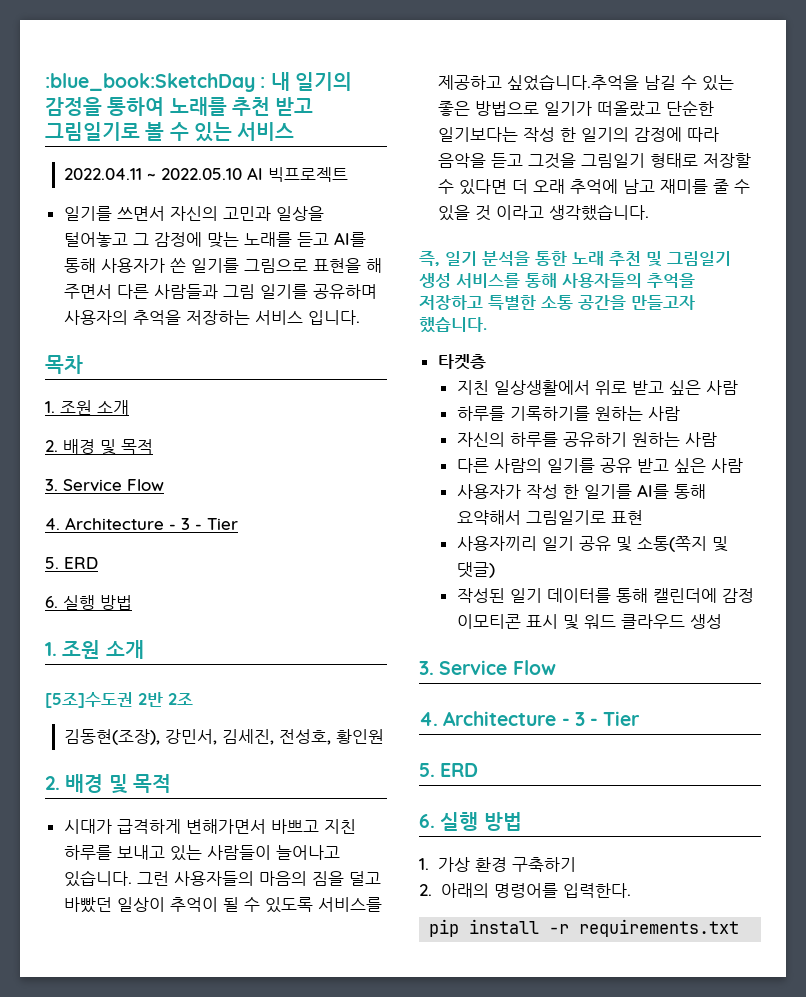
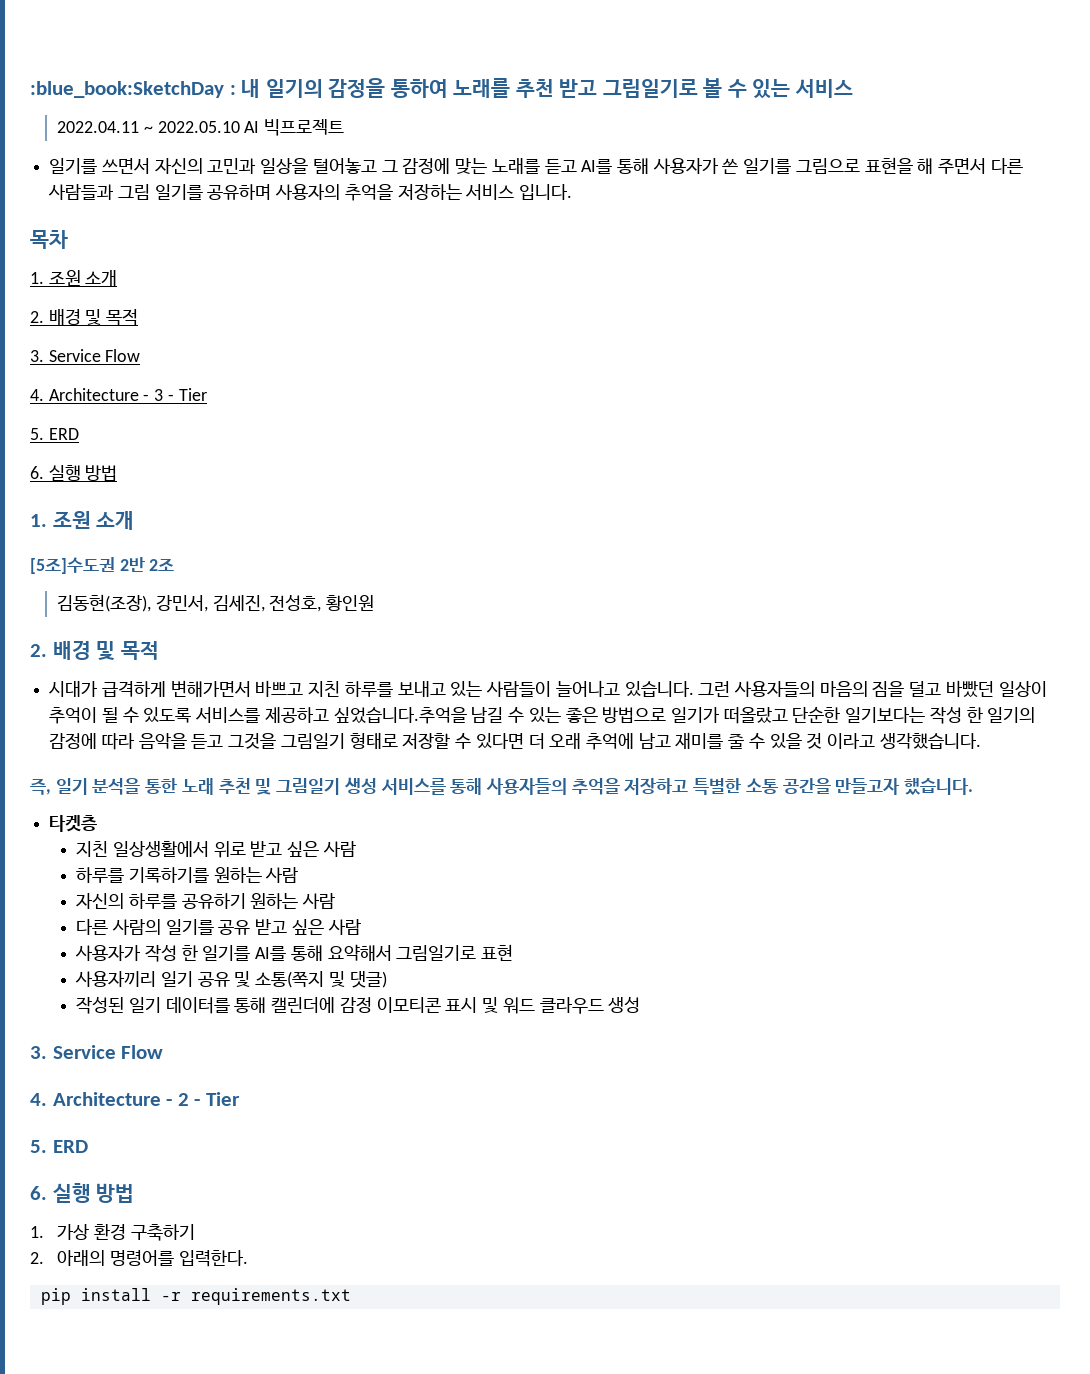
[574,712,585,726] 3 -> [177,1093,189,1106] 2

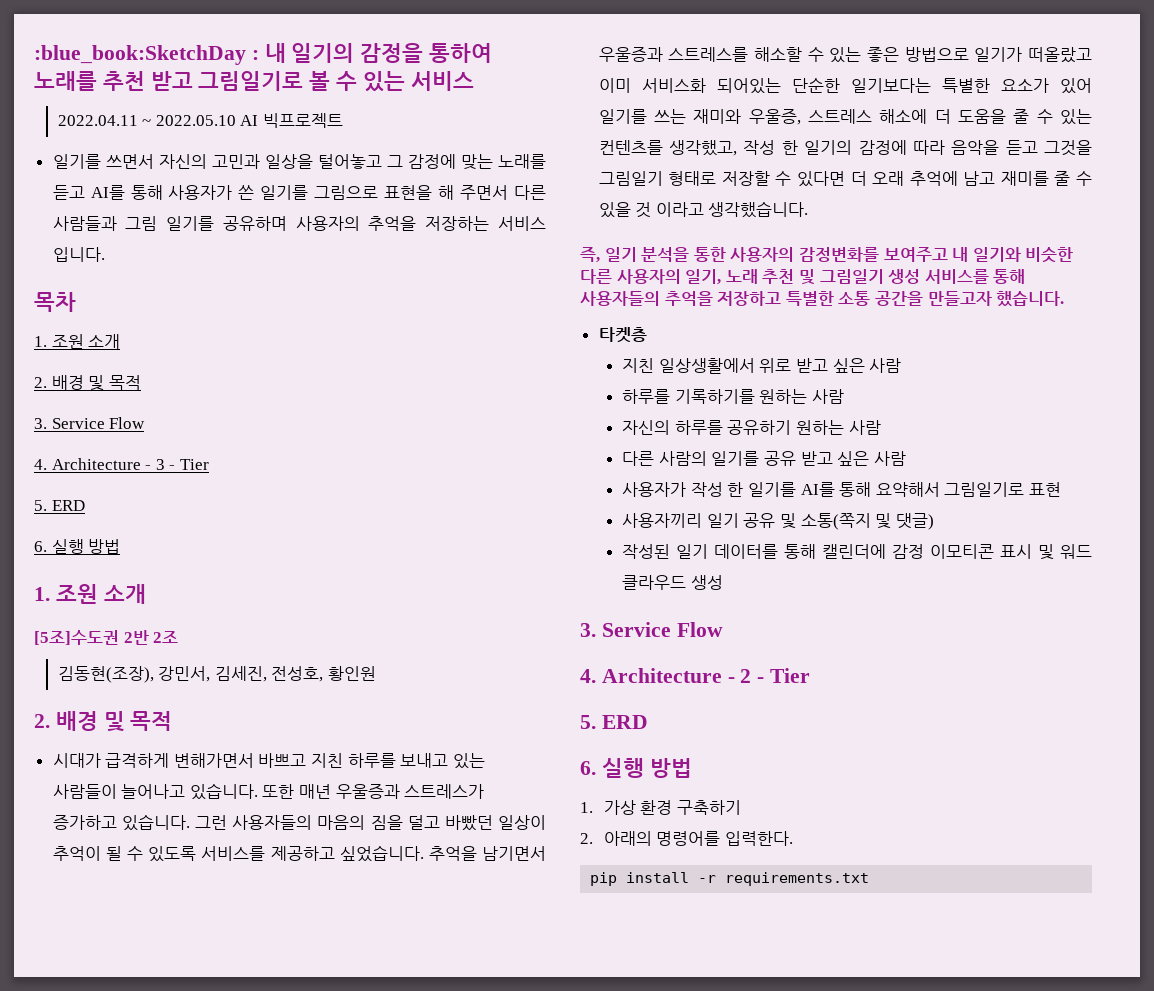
(694, 689) none -> [262,784,485,799] [52,814,190,831] 또한 매년 우울증과 스트레스가 증가하고 있습니다.
[333,707,504,724] 싶었습니다.추억을 남길 -> [339,845,546,862] [598,47,803,62] 싶었습니다. 추억을 남기면서 우울증과 스트레스를 해소할
[792,706,926,723] 단순한 일기보다는 -> [598,77,1092,94] [598,109,1092,125] [598,140,738,156] 이미 서비스화 되어있는 단순한 일기보다는 특별한 요소가 있어 일기를 쓰는 재미와 우울증, 스트레스 해소에 더 도움을 줄 수 있는 컨텐츠를 생각했고,
(178, 786) none -> [730,247,1074,263] [580,269,722,285] 사용자의 감정변화를 보여주고 내 일기와 비슷한 다른 사용자의 일기,

